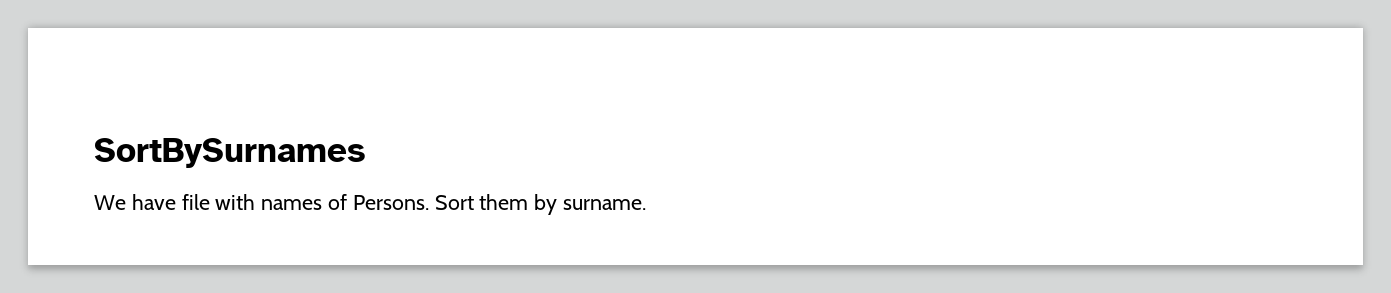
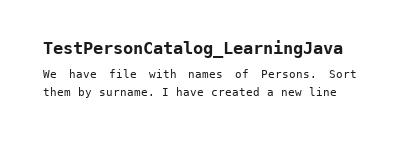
[94,138,366,168] SortBySurnames -> [43,40,343,58] TestPersonCatalog_LearningJava
(647, 204) none -> [162,87,337,96] I have created а new line

